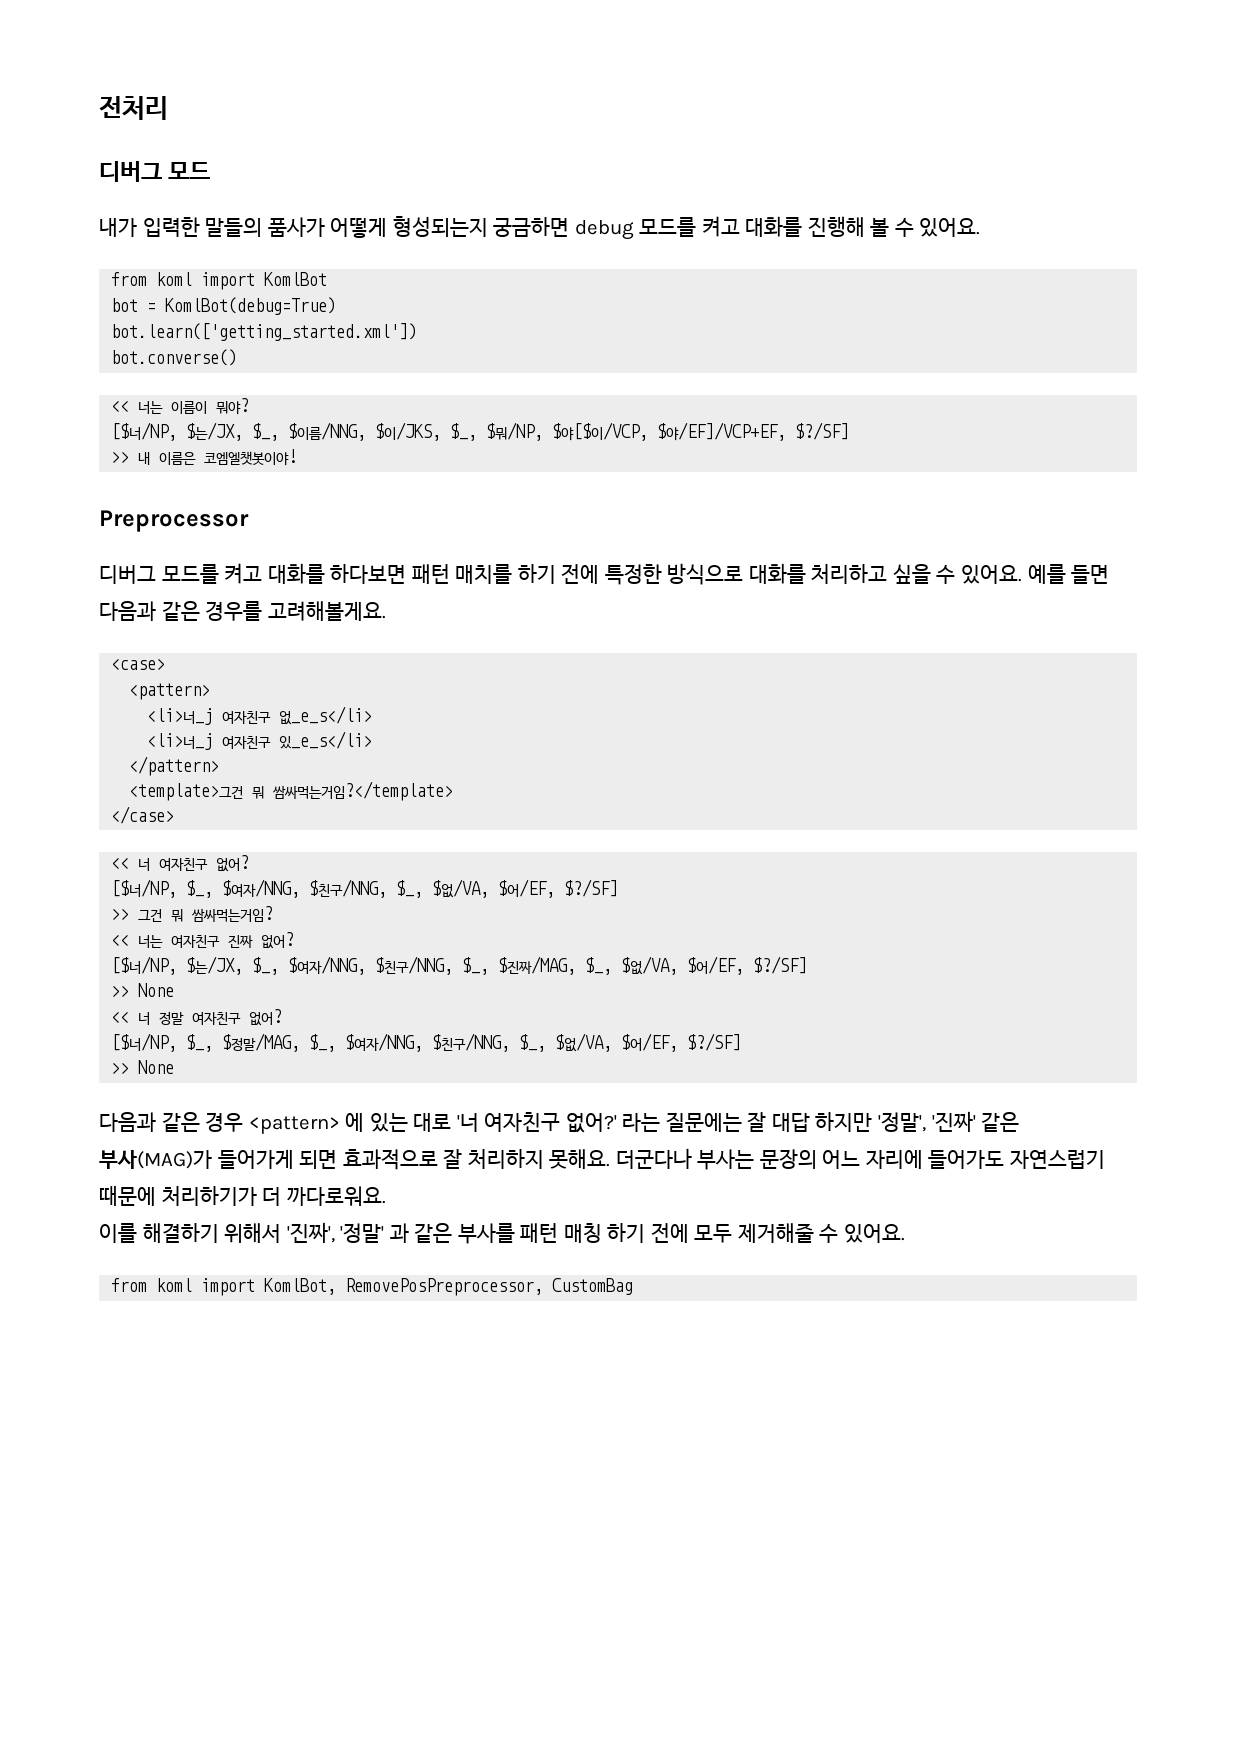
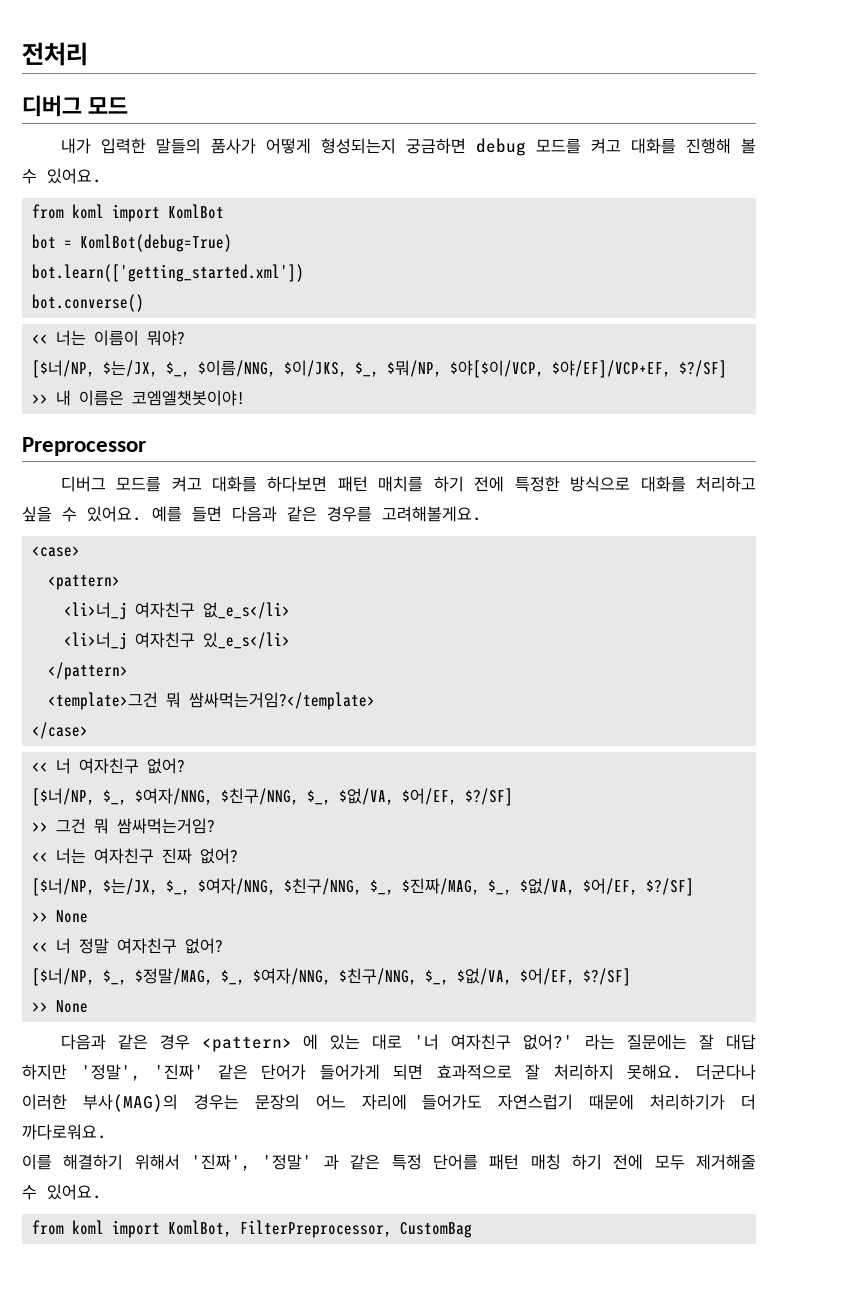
[99,1150,212,1169] 부사(MAG)가 -> [261,1064,307,1080] 단어가
[697,1149,755,1170] 부사는 -> [22,1094,239,1112] 이러한 부사(MAG)의 경우는
[457,1223,515,1244] 부사를 -> [391,1154,478,1170] 특정 단어를
[345,1278,544,1296] RemovePosPreprocessor, -> [240,1220,393,1238] FilterPreprocessor,

